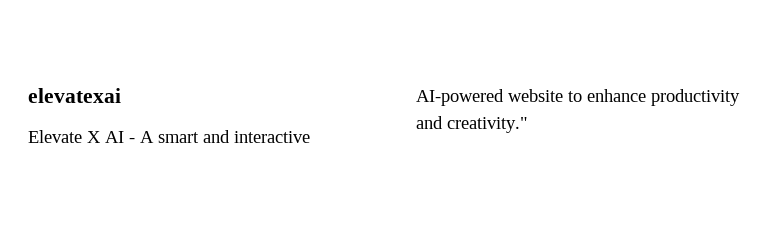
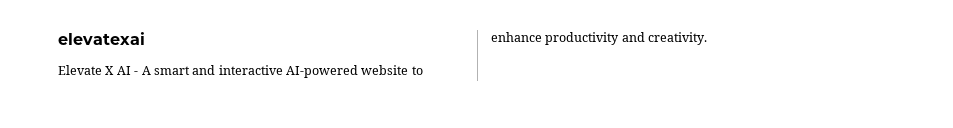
[447,117,528,133] creativity." -> [648,32,708,45] creativity.

